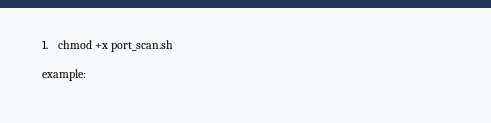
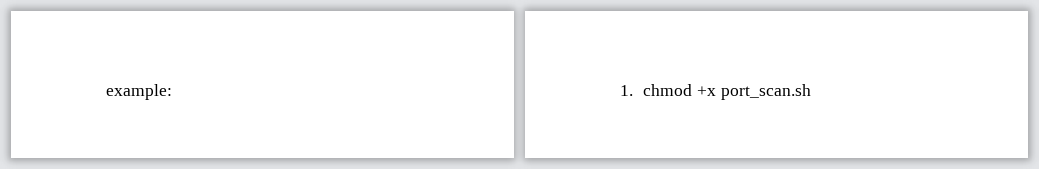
(42, 44) none -> [106,84,172,100] example: //
[42,69,86,81] // example: -> (811, 92) none

